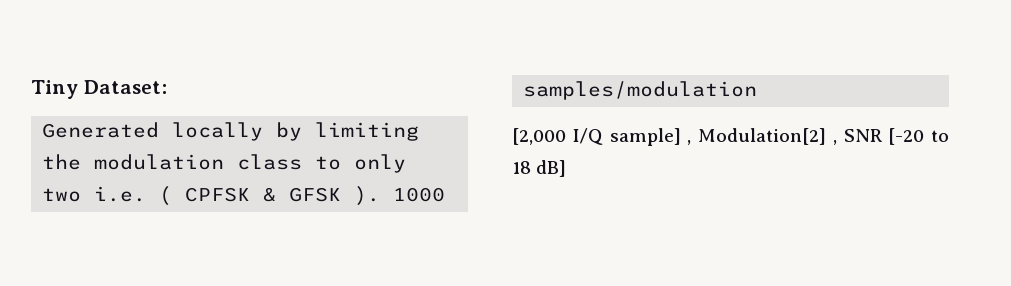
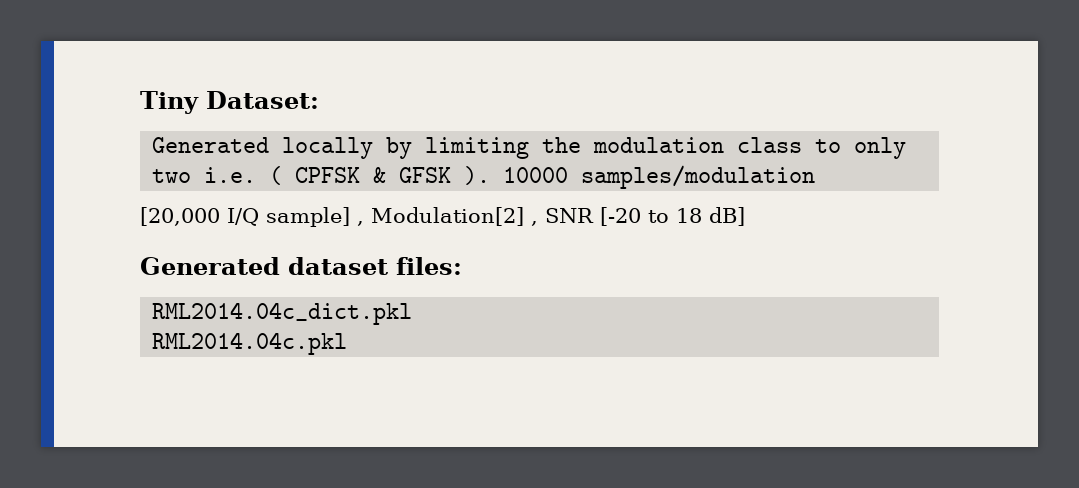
[393,187,446,202] 1000 -> [503,167,569,183] 10000
[512,128,566,145] [2,000 -> [140,207,220,226] [20,000
(567, 168) none -> [140,257,462,275] [152,302,413,325] [152,332,348,355] // Generated dataset files: // RML2014.04c_dict.pkl // RML2014.04c.pkl

